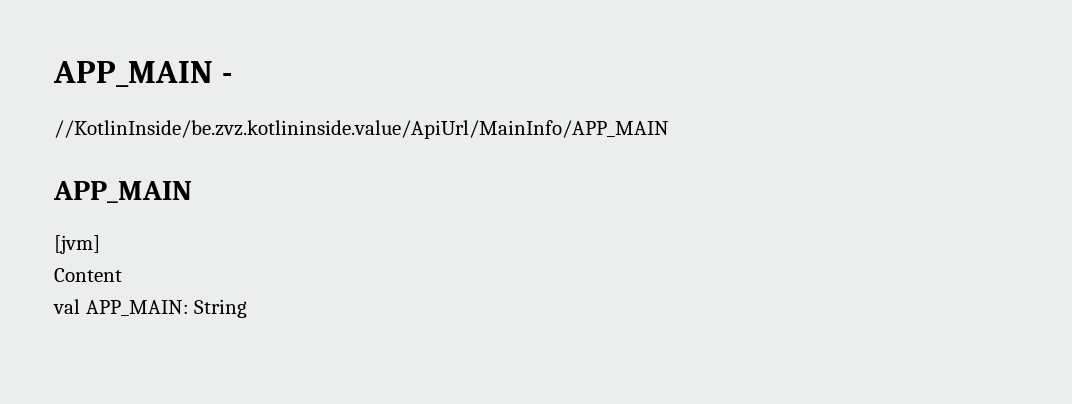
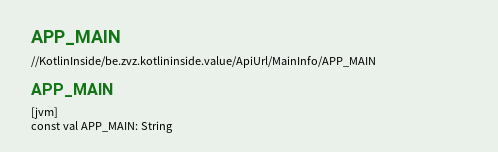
[53,61,232,87] APP_MAIN - -> [31,30,121,45] APP_MAIN
[54,268,122,282] Content // -> [31,122,60,130] const

